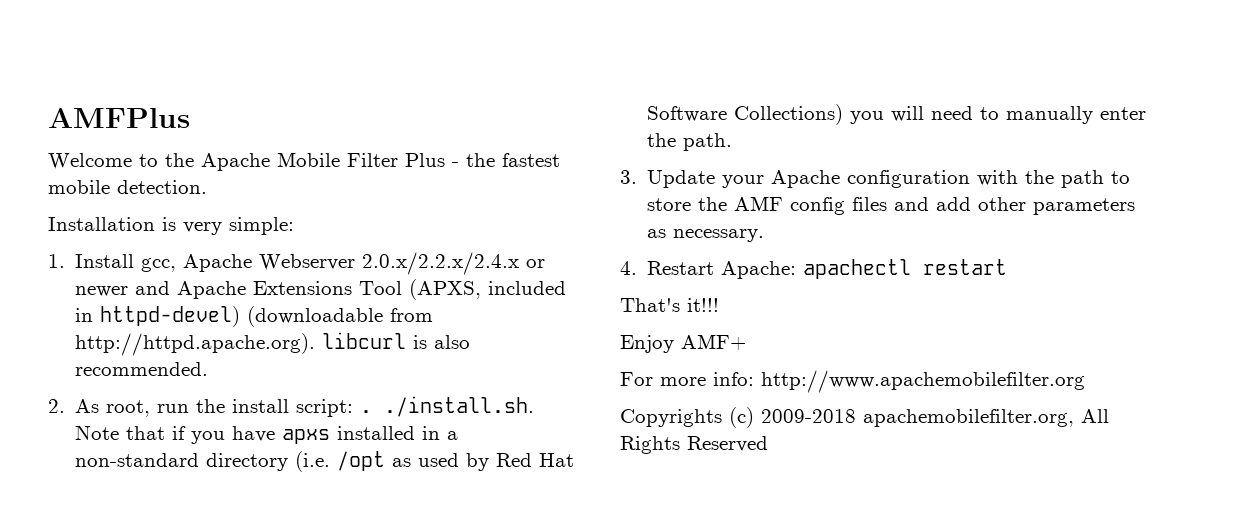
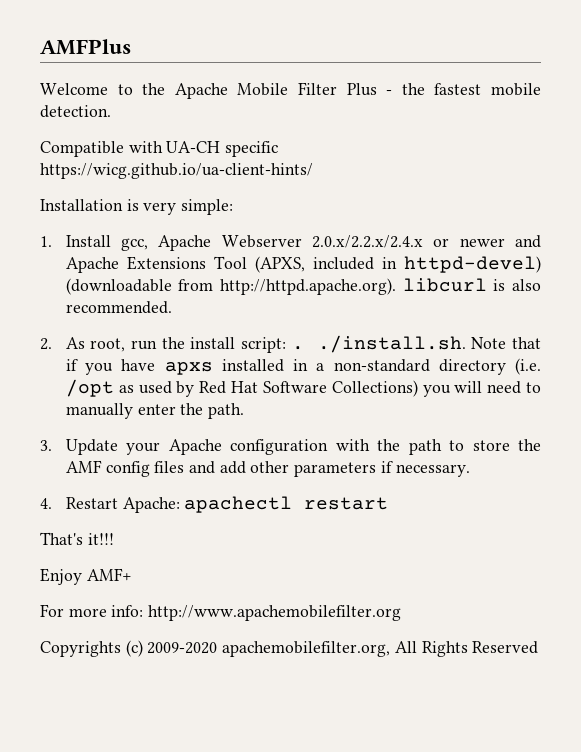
(207, 187) none -> [40,141,279,157] [40,163,313,179] // Compatible with UA-CH specific https://wicg.github.io/ua-client-hints/
[647,229,667,238] as -> [380,461,393,473] if
[761,409,856,423] 2009-2018 -> [147,642,218,654] 2009-2020

